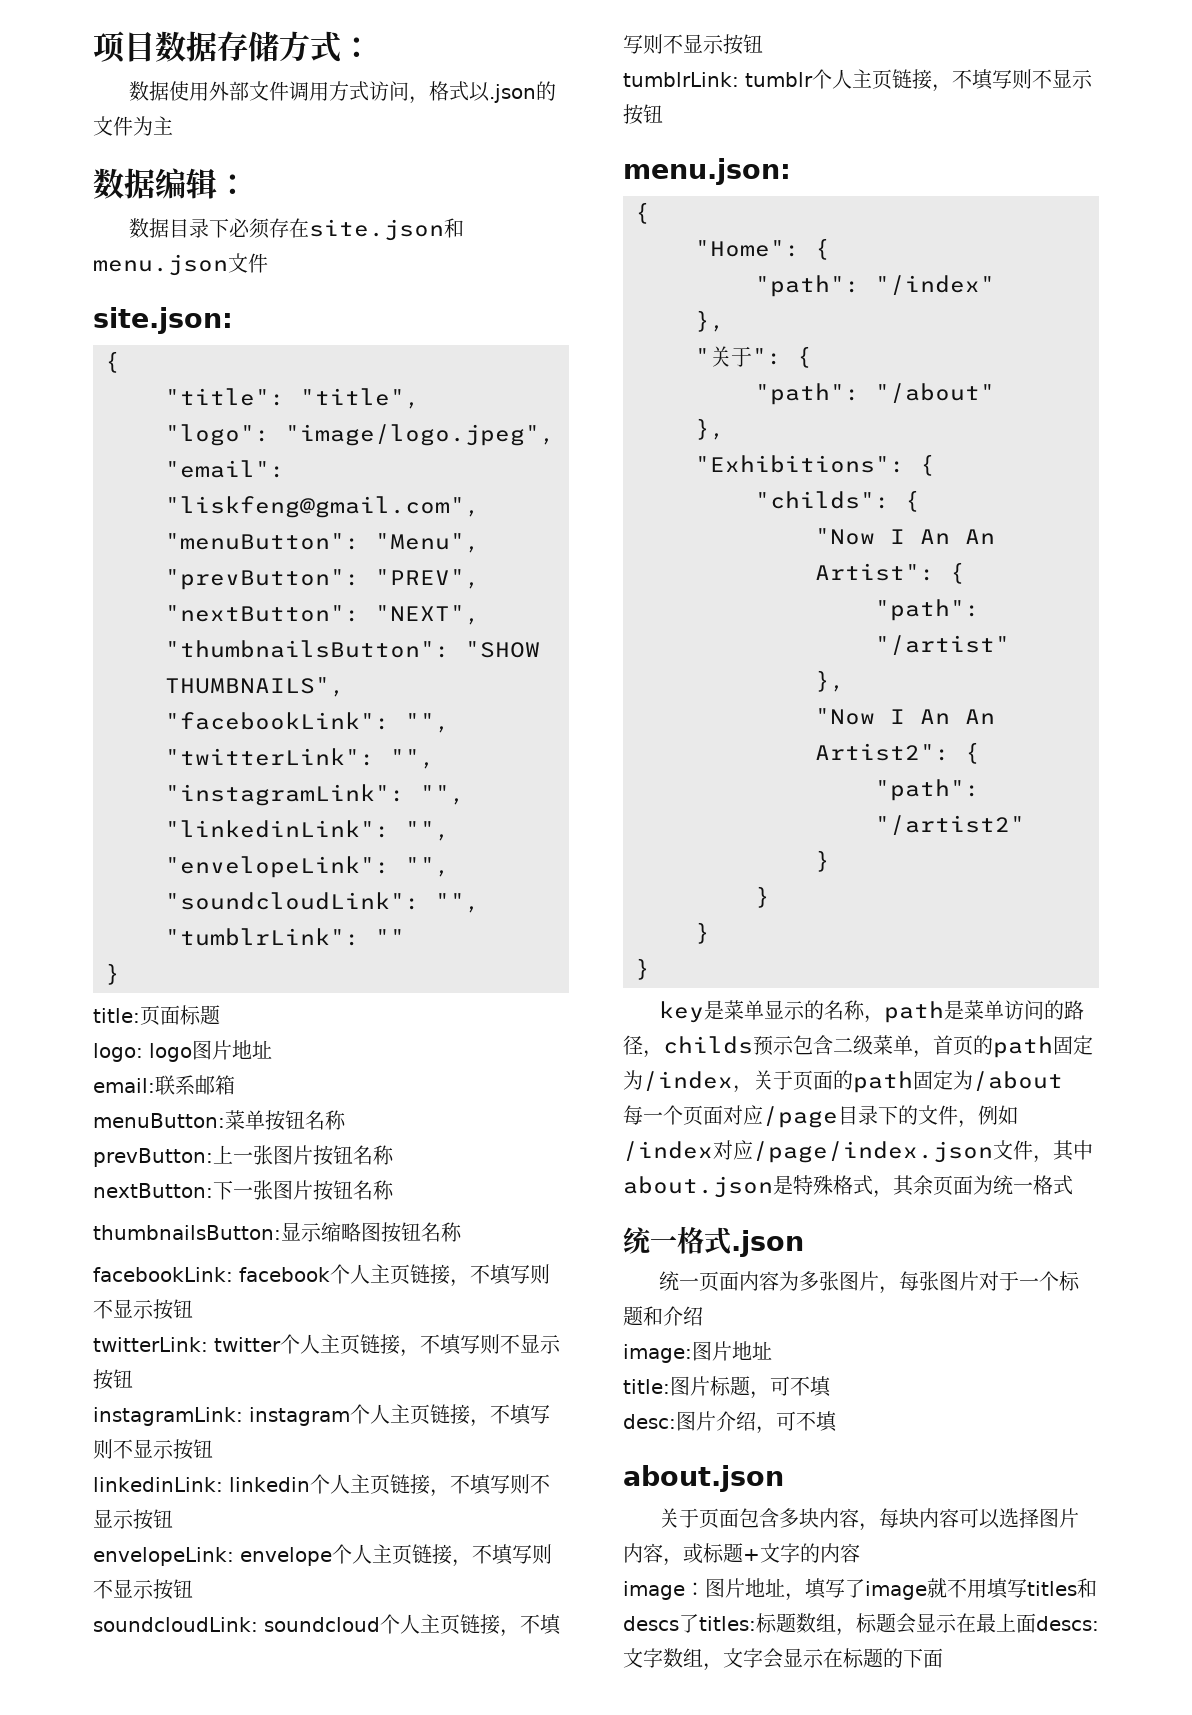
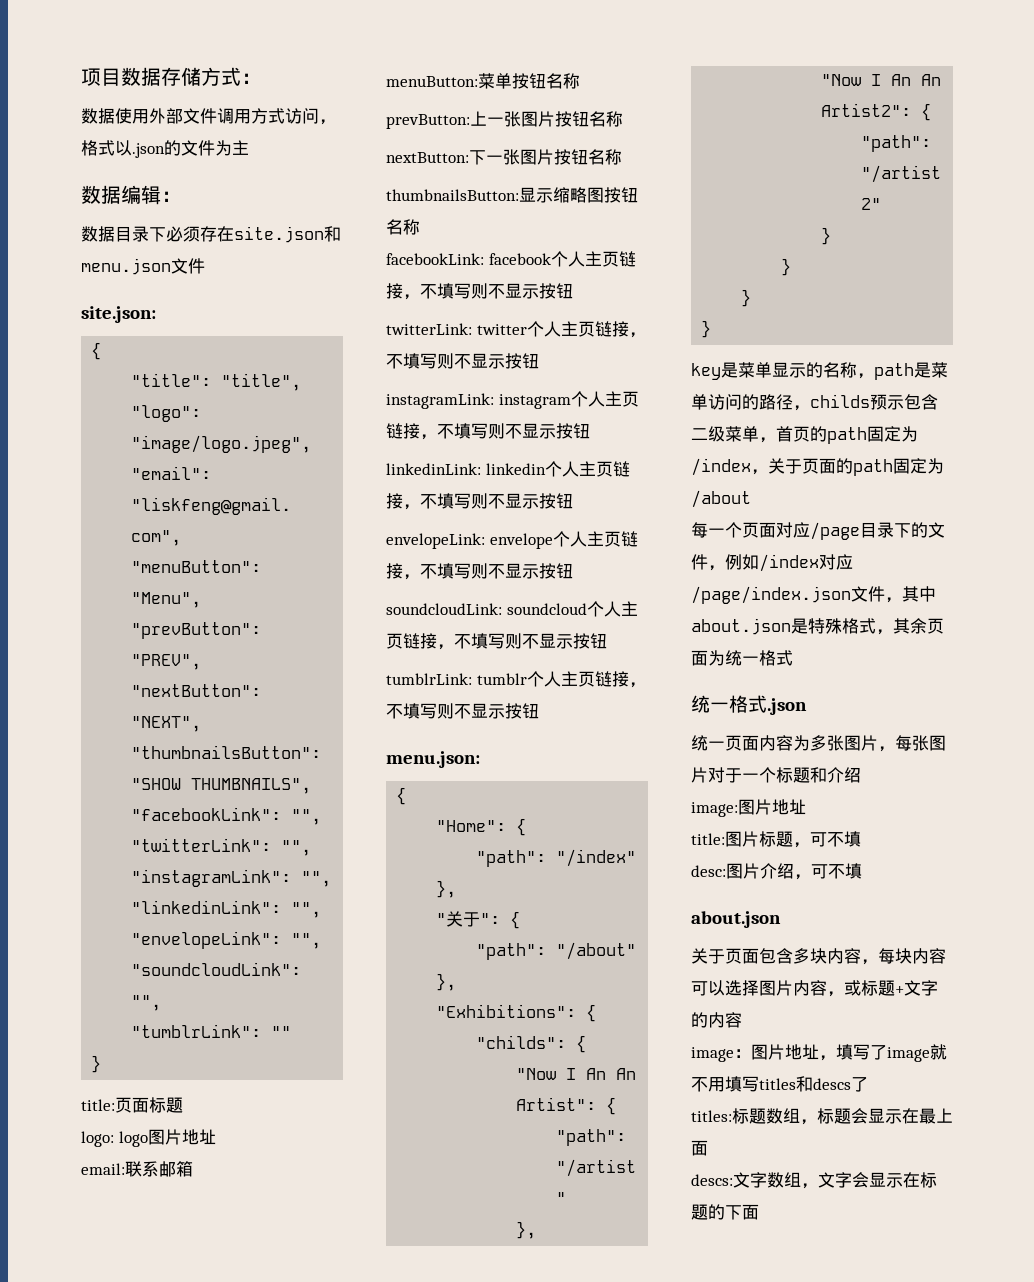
(699, 1623) none -> (868, 1084) //
(1036, 1623) none -> (708, 1148) //

